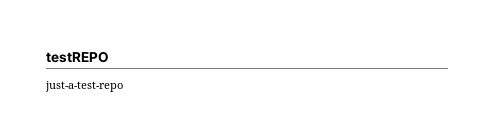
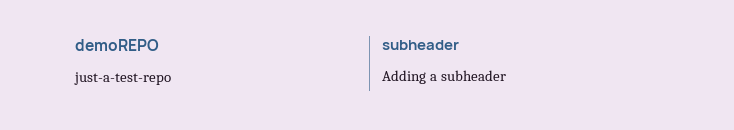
[46,51,109,63] testREPO -> [75,39,159,51] demoREPO
(123, 86) none -> [382,40,459,50] [382,70,506,84] // subheader // Adding a subheader

